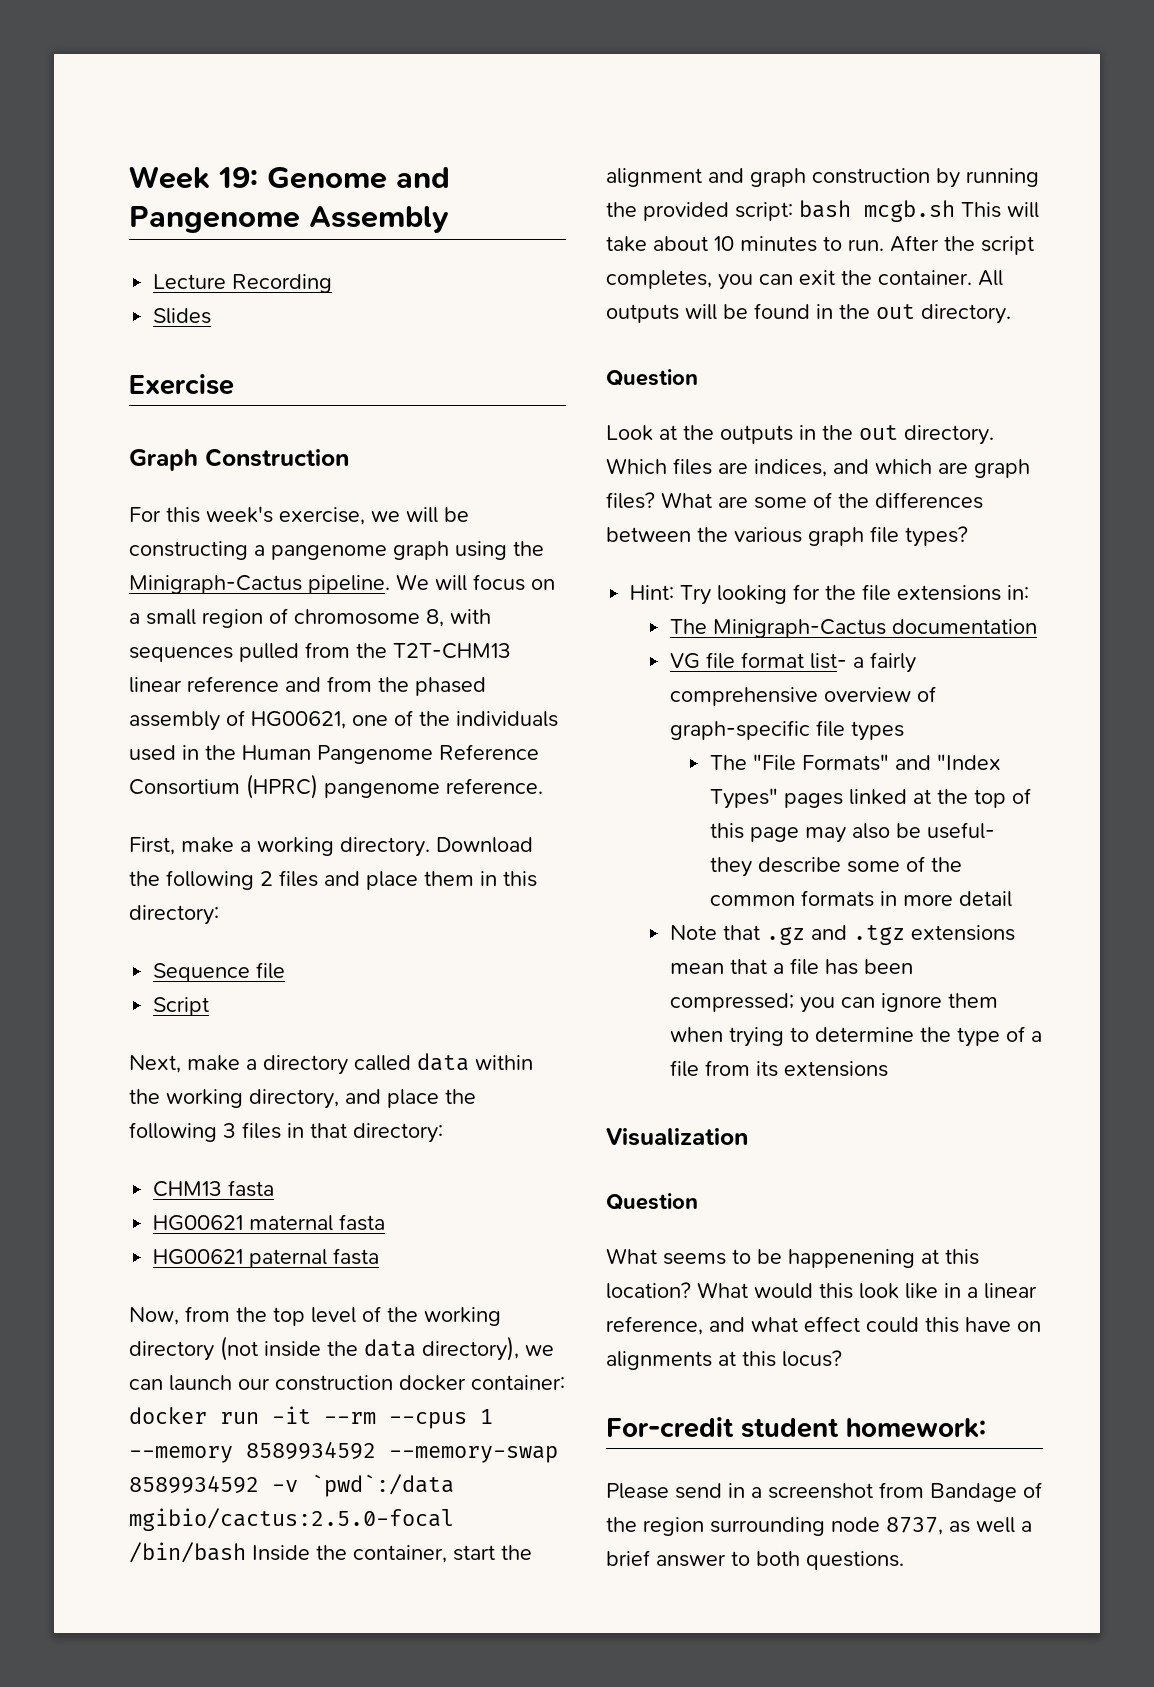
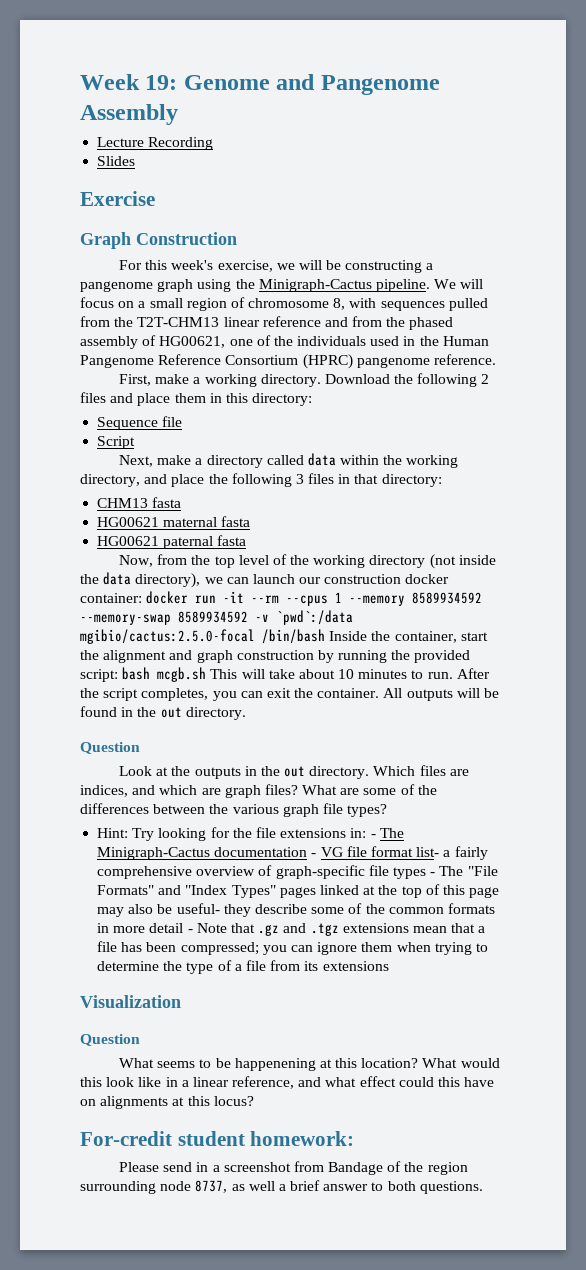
(1030, 592) // -> [370,834,376,838] -
(1038, 626) // -> [311,853,317,857] -
(905, 731) // -> [430,872,436,876] -
(1013, 899) // -> [187,929,193,933] -

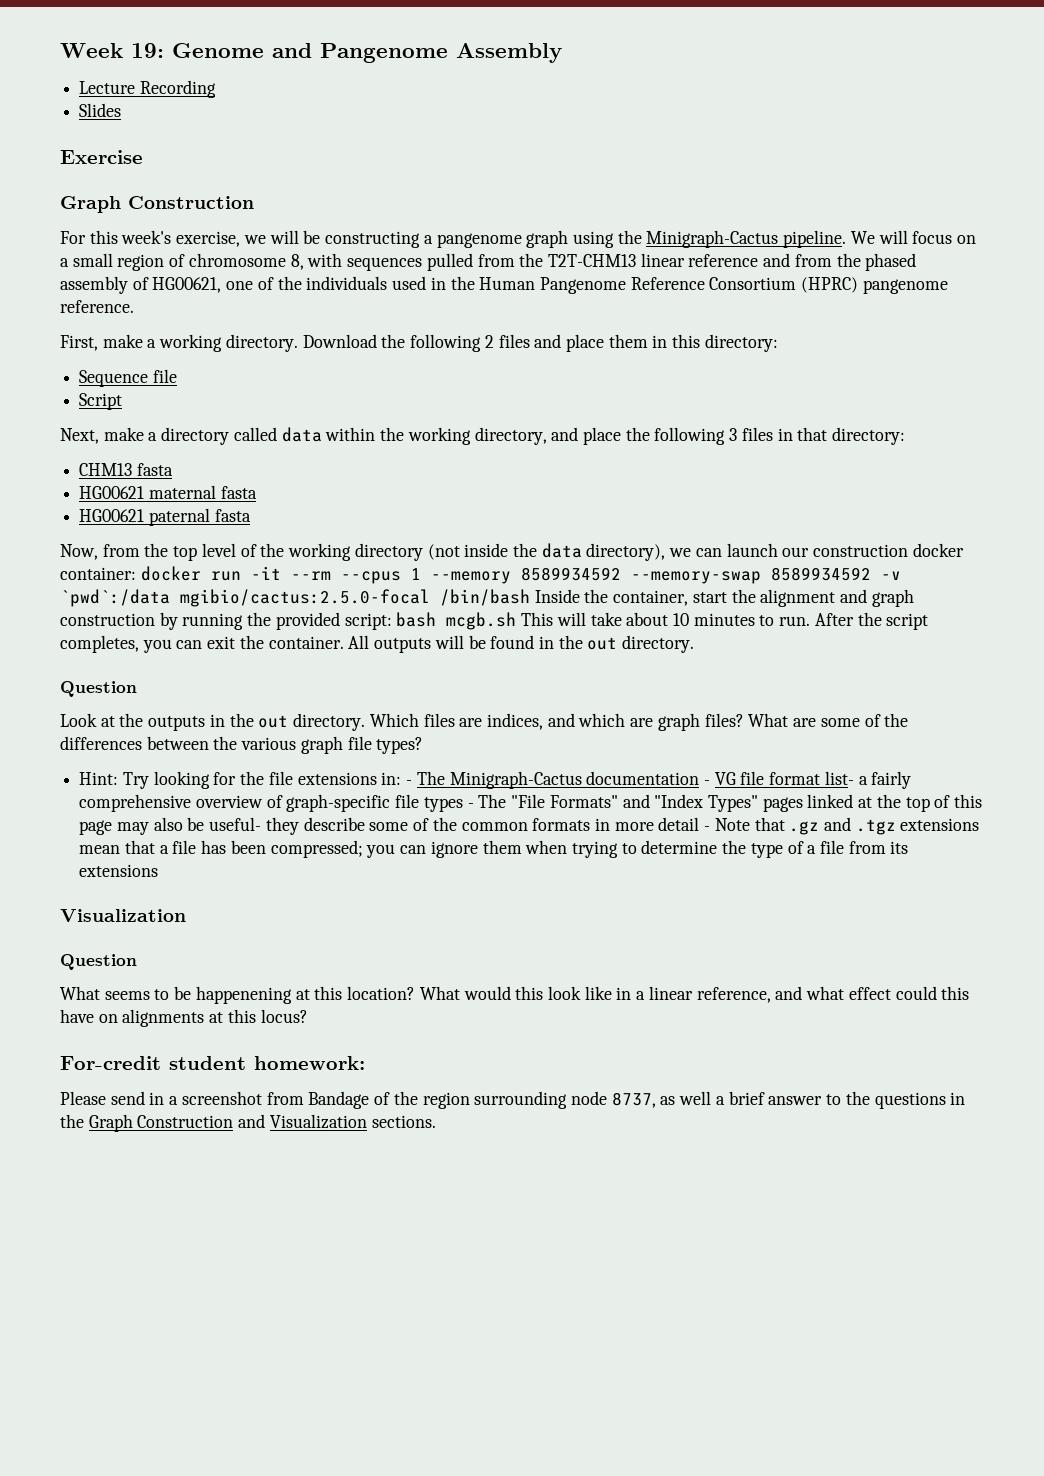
[387,1181,483,1194] both questions. -> [845,1091,966,1109] [60,1114,436,1132] the questions in the Graph Construction and Visualization sections.

